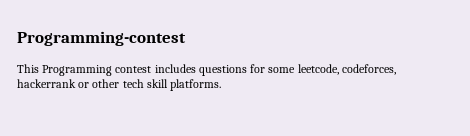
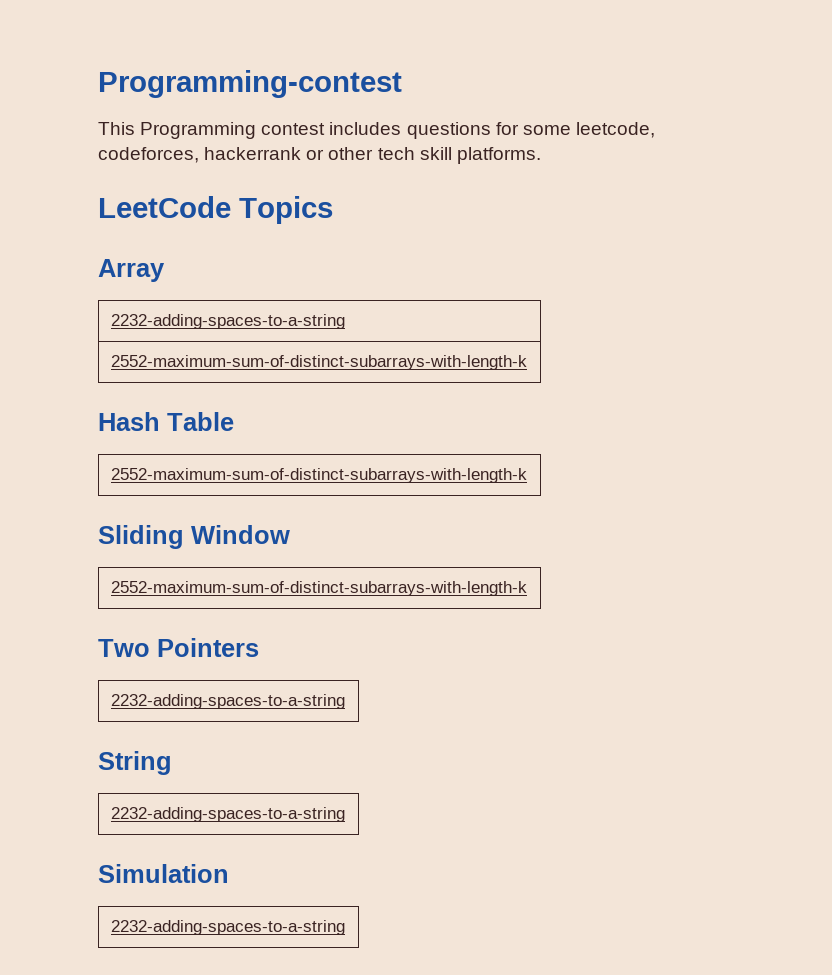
(222, 85) none -> [98,196,333,224] [98,259,165,282] [110,314,345,329] [110,355,527,370] [98,412,234,431] [110,468,527,483] [98,525,290,549] [110,581,527,596] [98,638,259,657] [110,694,345,709] [98,751,172,775] [110,807,345,822] [98,864,229,883] [110,920,345,935] // LeetCode Topics // Array // 2232-adding-spaces-to-a-string // 2552-maximum-sum-of-distinct-subarrays-with-length-k // Hash Table // 2552-maximum-sum-of-distinct-subarrays-with-length-k // Sliding Window // 2552-maximum-sum-of-distinct-subarrays-with-length-k // Two Pointers // 2232-adding-spaces-to-a-string // String // 2232-adding-spaces-to-a-string // Simulation // 2232-adding-spaces-to-a-string

